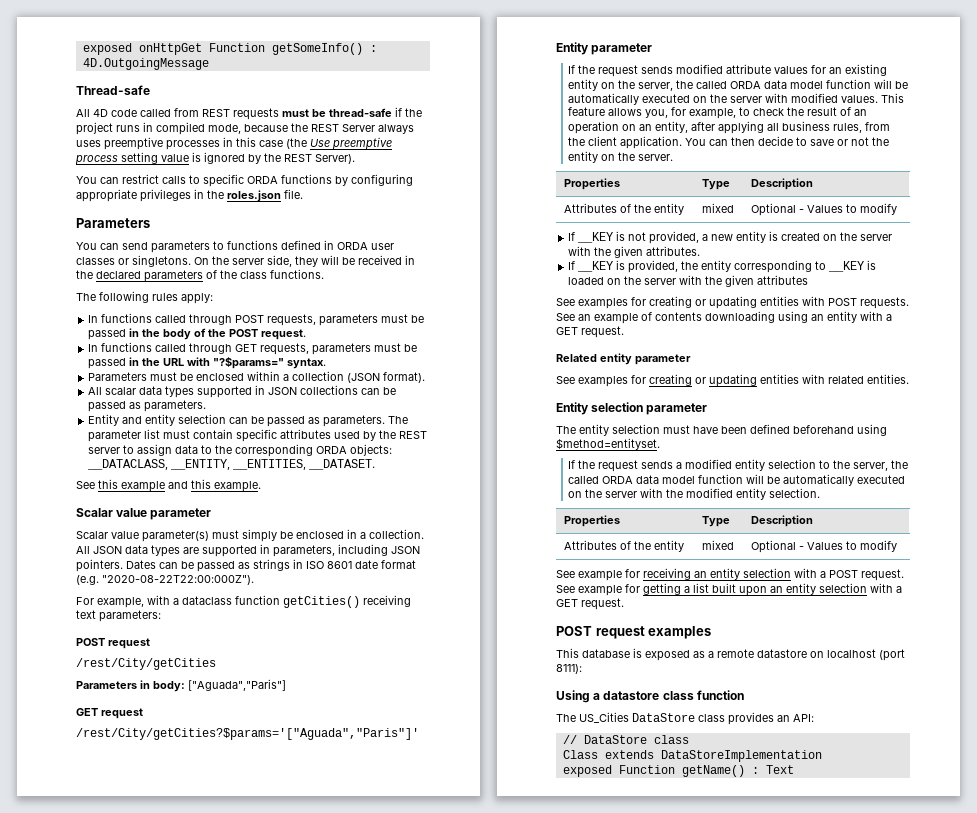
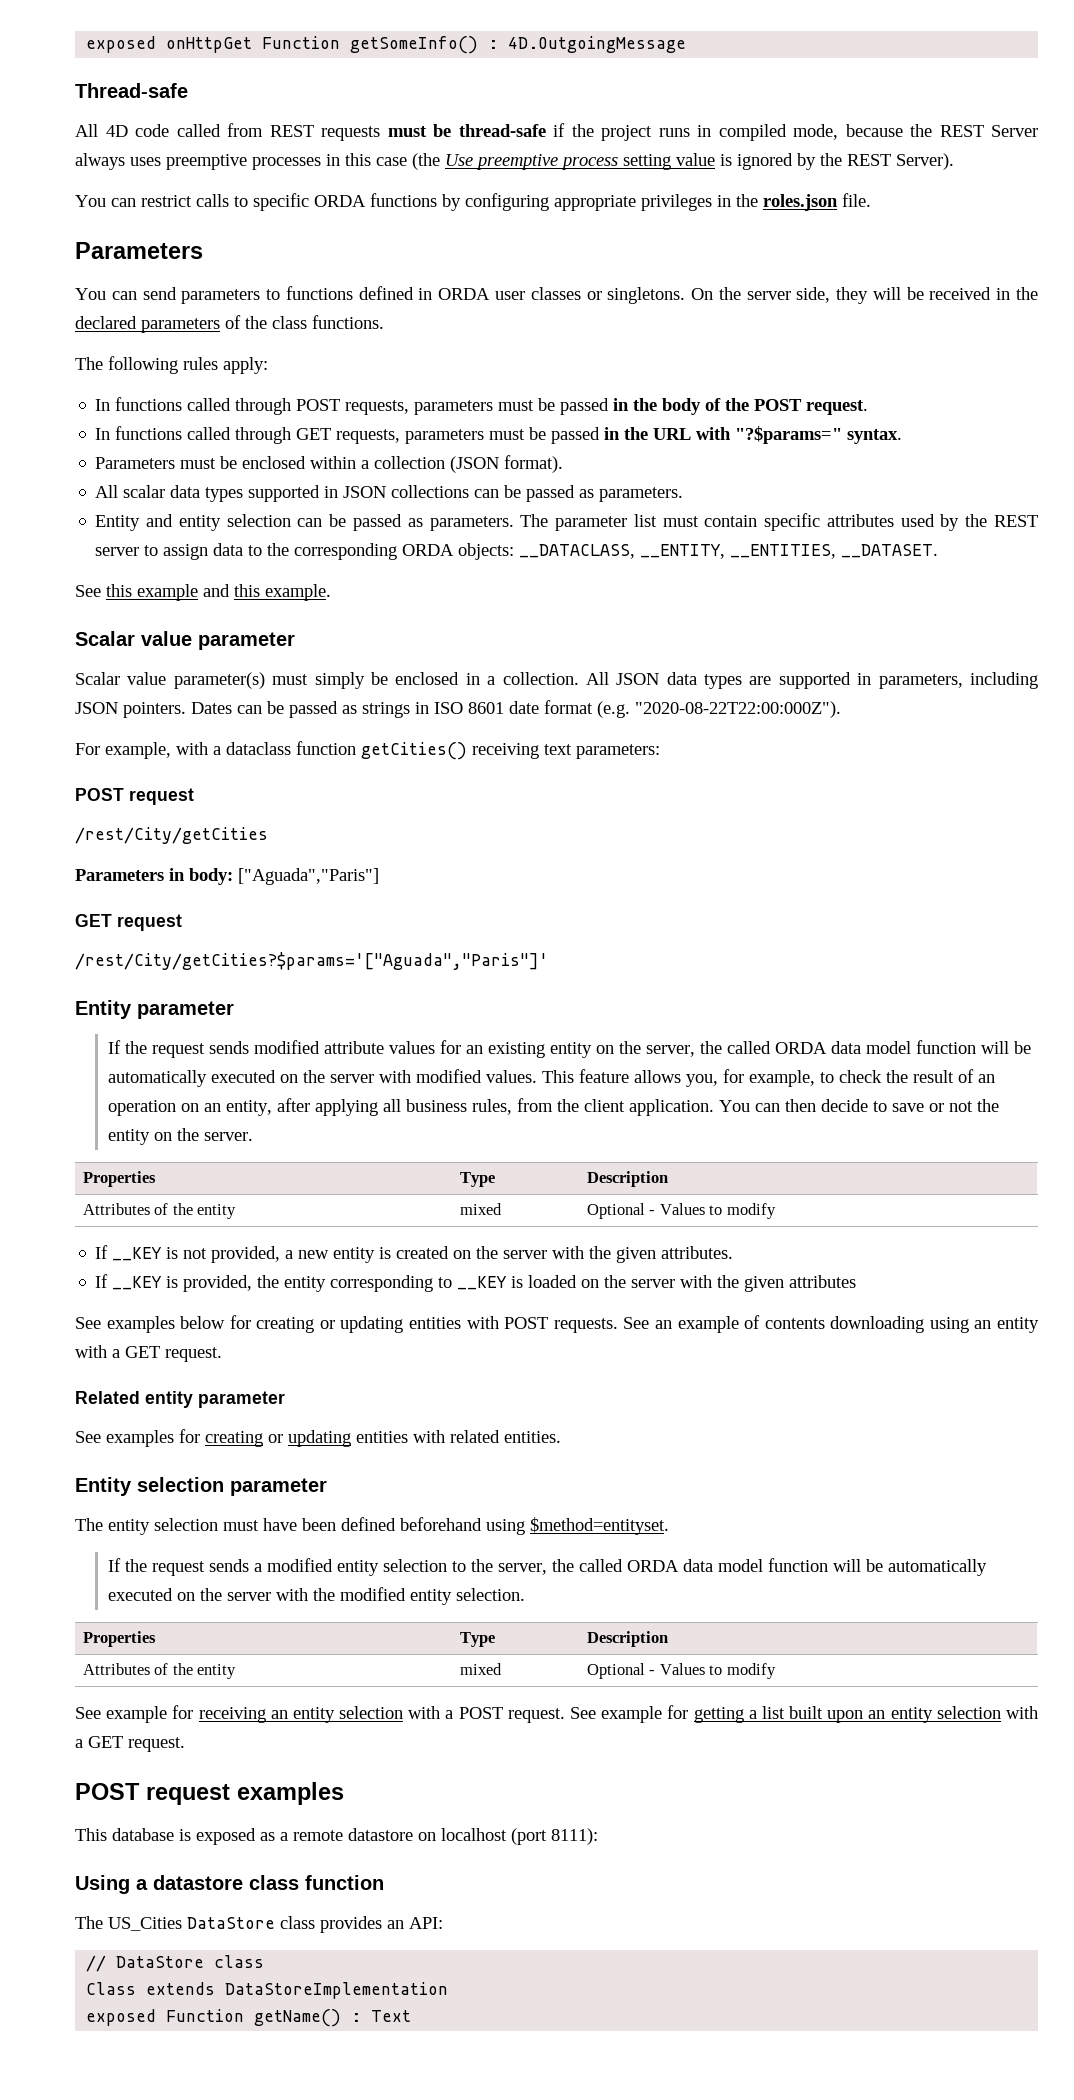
(628, 303) none -> [180,1316,226,1329] below

